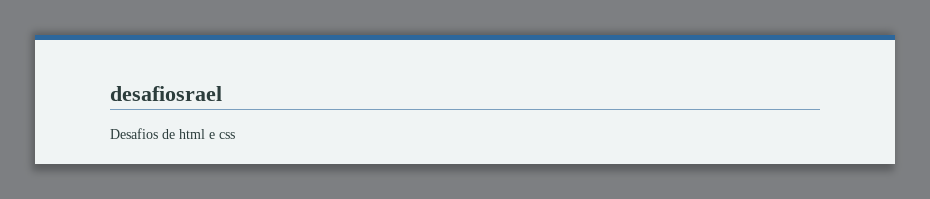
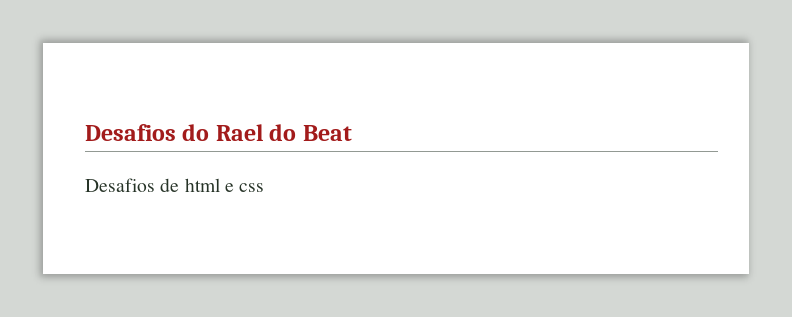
[110,86,222,101] desafiosrael -> [85,124,352,141] Desafios do Rael do Beat

